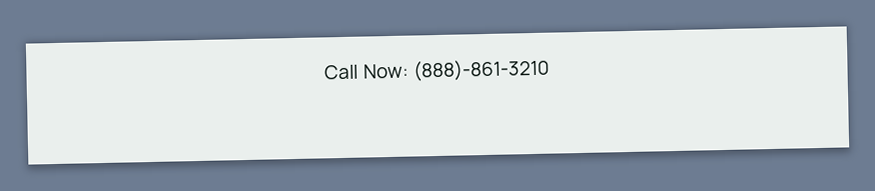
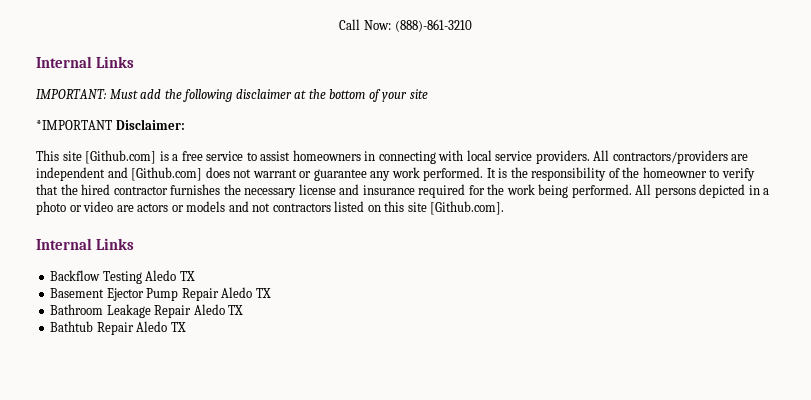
(550, 70) none -> [36,56,134,68] [36,89,428,102] [36,119,185,130] [36,150,749,164] [36,167,755,181] [36,184,770,198] [36,201,505,215] [36,238,134,250] [50,270,195,284] [50,287,271,301] [50,304,244,318] [50,321,186,335] // Internal Links // IMPORTANT: Must add the following disclaimer at the bottom of your site // *IMPORTANT Disclaimer: // This site [Github.com] is a free service to assist homeowners in connecting with local service providers. All contractors/providers are independent and [Github.com] does not warrant or guarantee any work performed. It is the responsibility of the homeowner to verify that the hired contractor furnishes the necessary license and insurance required for the work being performed. All persons depicted in a photo or video are actors or models and not contractors listed on this site [Github.com]. // Internal Links // Backflow Testing Aledo TX // Basement Ejector Pump Repair Aledo TX // Bathroom Leakage Repair Aledo TX // Bathtub Repair Aledo TX

